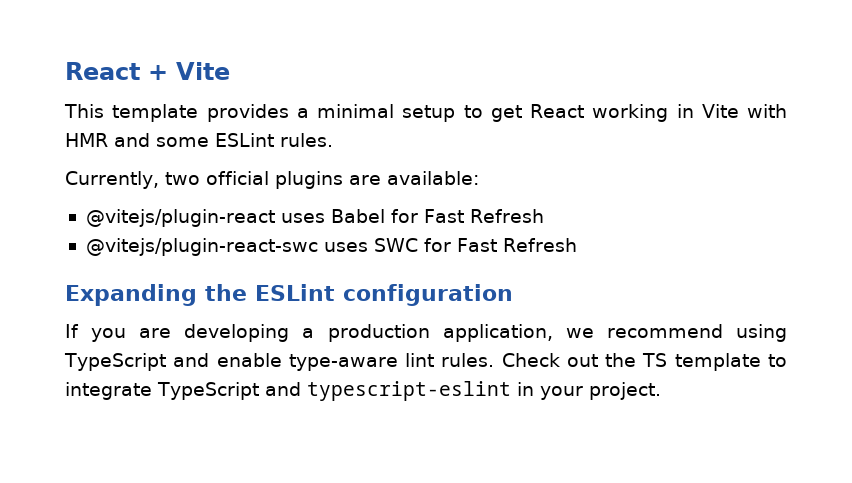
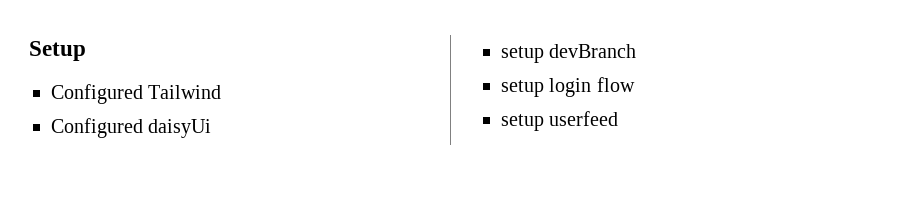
[65,62,230,80] [64,104,788,122] [65,133,333,147] [65,171,479,189] [85,209,544,227] [85,238,577,256] [65,284,513,306] [65,324,787,342] [64,353,787,371] [65,381,661,401] React + Vite // This template provides a minimal setup to get React working in Vite with HMR and some ESLint rules. // Currently, two official plugins are available: // @vitejs/plugin-react uses Babel for Fast Refresh // @vitejs/plugin-react-swc uses SWC for Fast Refresh // Expanding the ESLint configuration // If you are developing a production application, we recommend using TypeScript and enable type-aware lint rules. Check out the TS template to integrate TypeScript and typescript-eslint in your project. -> [29,41,86,61] [51,84,222,104] [51,118,212,138] [501,44,637,63] [501,77,635,97] [501,111,619,131] Setup // Configured Tailwind // Configured daisyUi // setup devBranch // setup login flow // setup userfeed

